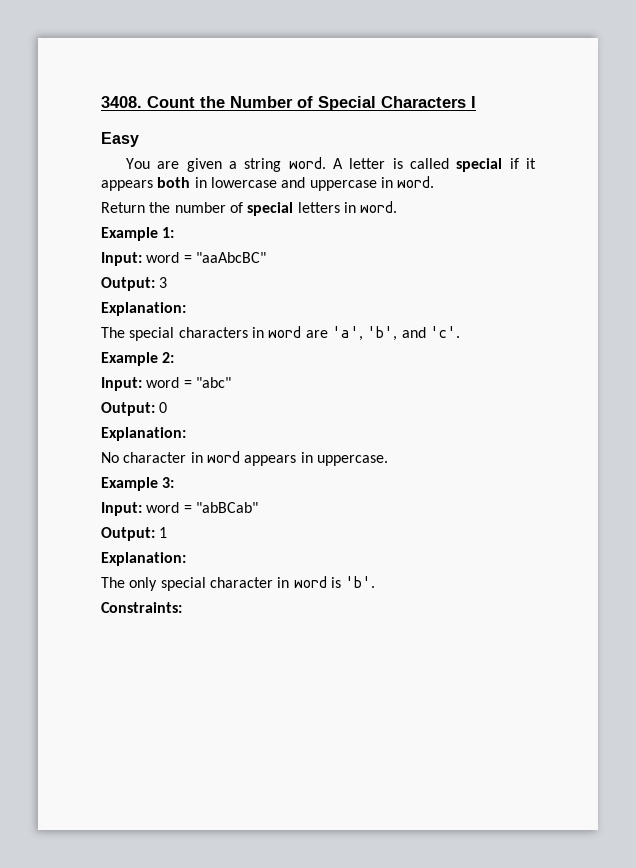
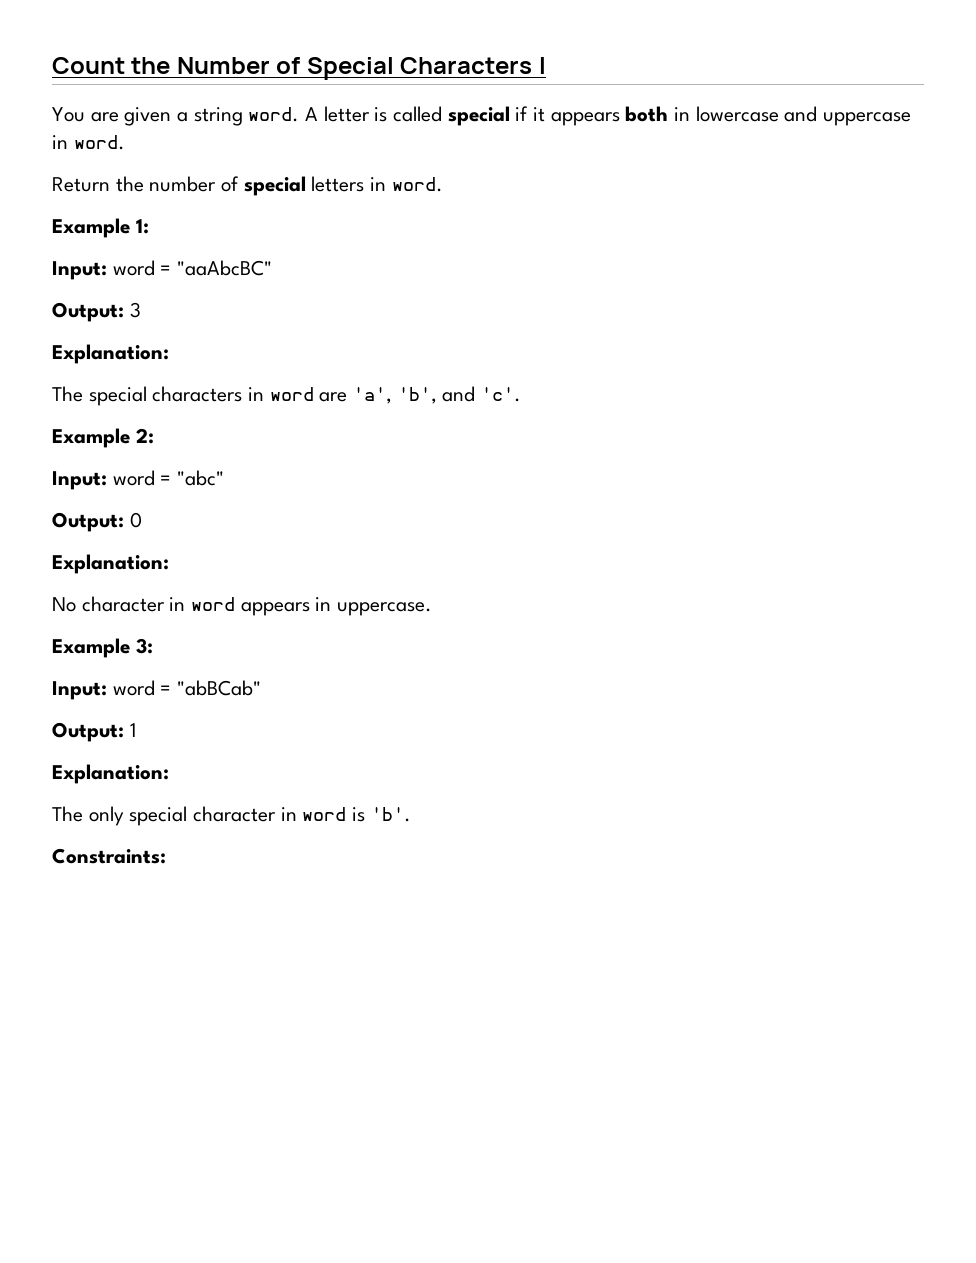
[101,96,142,108] 3408. -> (52, 65) none
[101,132,139,147] // Easy -> (546, 65) none

